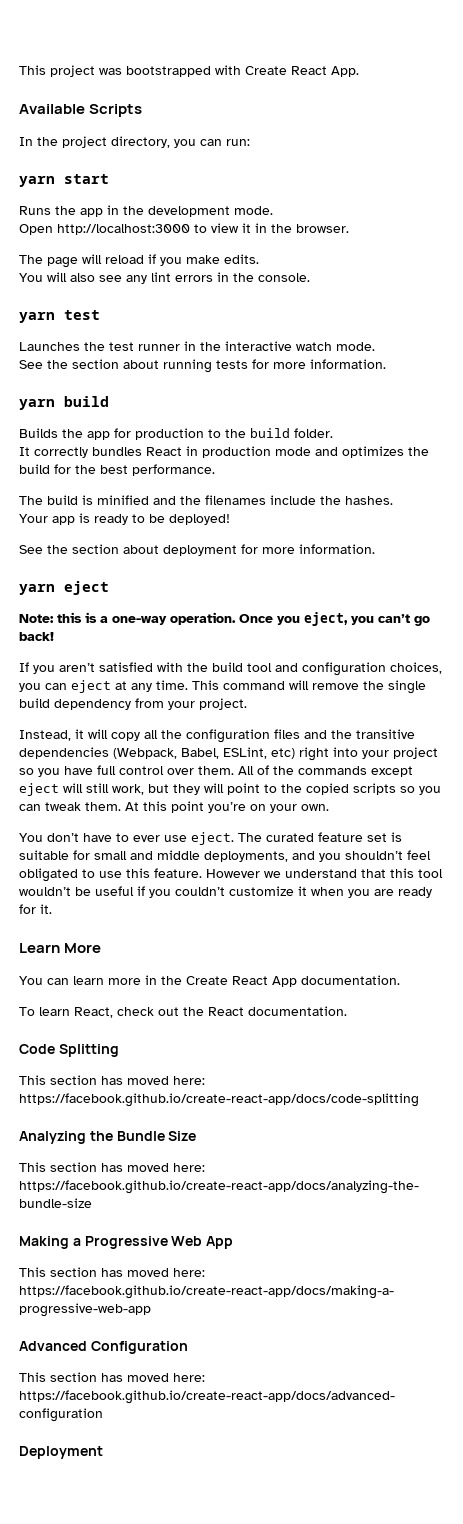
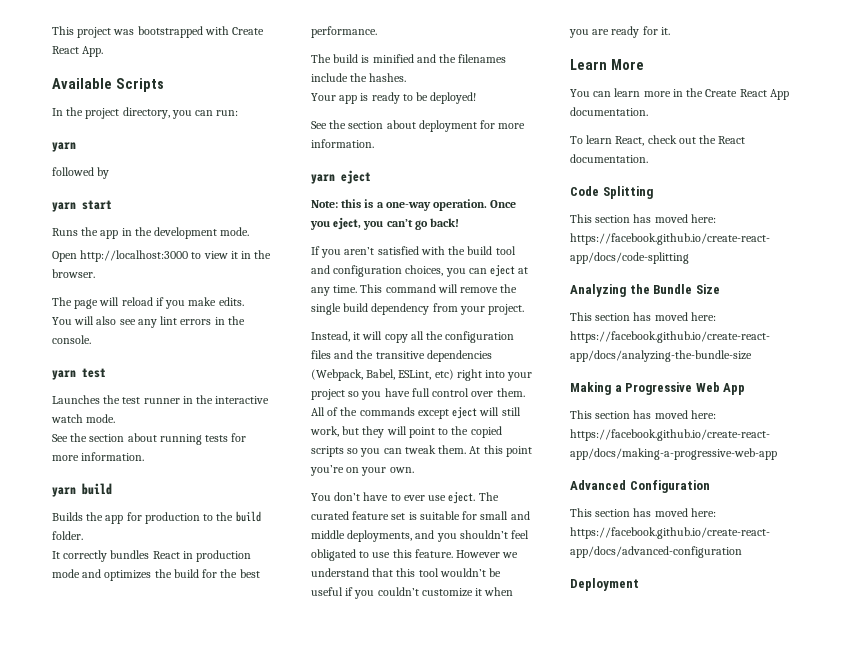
(55, 181) none -> [52,167,110,179] [52,202,76,212] // followed by // yarn

